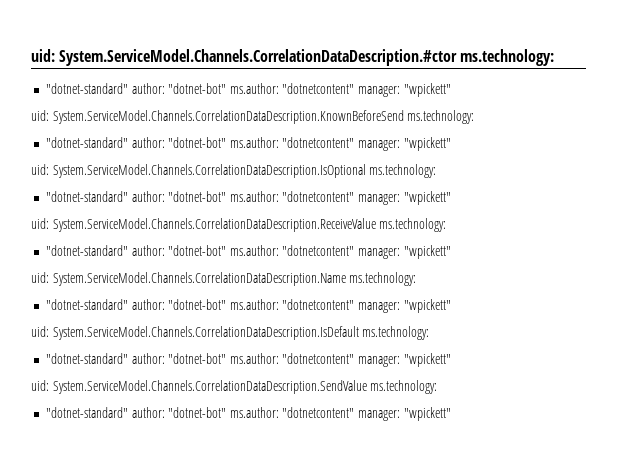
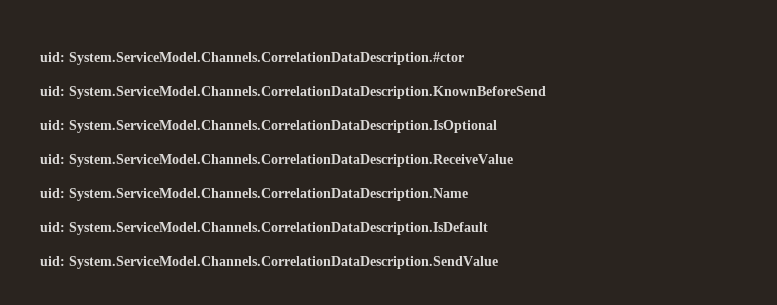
[460,49,555,66] [45,83,451,97] [31,110,475,124] [45,137,451,151] [31,164,437,178] [45,191,451,205] [31,218,447,232] [45,245,451,259] [31,272,417,286] [45,299,451,313] [31,326,430,340] [45,353,451,367] [31,380,438,394] [45,407,451,421] ms.technology: // "dotnet-standard" author: "dotnet-bot" ms.author: "dotnetcontent" manager: "wpickett" // uid: System.ServiceModel.Channels.CorrelationDataDescription.KnownBeforeSend ms.technology: // "dotnet-standard" author: "dotnet-bot" ms.author: "dotnetcontent" manager: "wpickett" // uid: System.ServiceModel.Channels.CorrelationDataDescription.IsOptional ms.technology: // "dotnet-standard" author: "dotnet-bot" ms.author: "dotnetcontent" manager: "wpickett" // uid: System.ServiceModel.Channels.CorrelationDataDescription.ReceiveValue ms.technology: // "dotnet-standard" author: "dotnet-bot" ms.author: "dotnetcontent" manager: "wpickett" // uid: System.ServiceModel.Channels.CorrelationDataDescription.Name ms.technology: // "dotnet-standard" author: "dotnet-bot" ms.author: "dotnetcontent" manager: "wpickett" // uid: System.ServiceModel.Channels.CorrelationDataDescription.IsDefault ms.technology: // "dotnet-standard" author: "dotnet-bot" ms.author: "dotnetcontent" manager: "wpickett" // uid: System.ServiceModel.Channels.CorrelationDataDescription.SendValue ms.technology: // "dotnet-standard" author: "dotnet-bot" ms.author: "dotnetcontent" manager: "wpickett" -> [40,86,546,99] [40,120,497,133] [40,154,513,167] [40,188,468,201] [40,222,488,235] [40,256,498,269] // uid: System.ServiceModel.Channels.CorrelationDataDescription.KnownBeforeSend // uid: System.ServiceModel.Channels.CorrelationDataDescription.IsOptional // uid: System.ServiceModel.Channels.CorrelationDataDescription.ReceiveValue // uid: System.ServiceModel.Channels.CorrelationDataDescription.Name // uid: System.ServiceModel.Channels.CorrelationDataDescription.IsDefault // uid: System.ServiceModel.Channels.CorrelationDataDescription.SendValue

